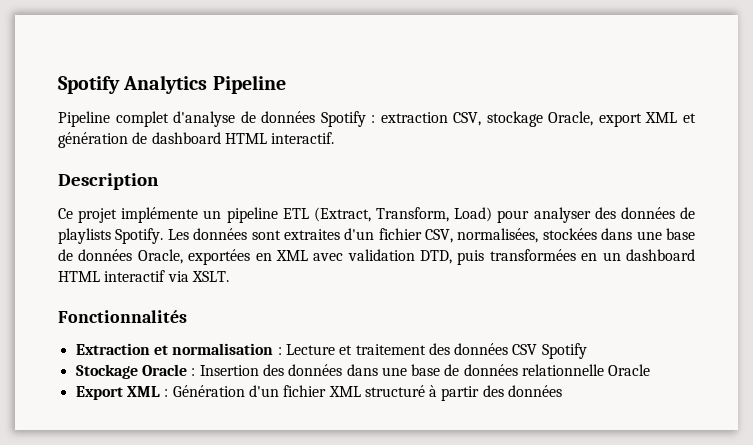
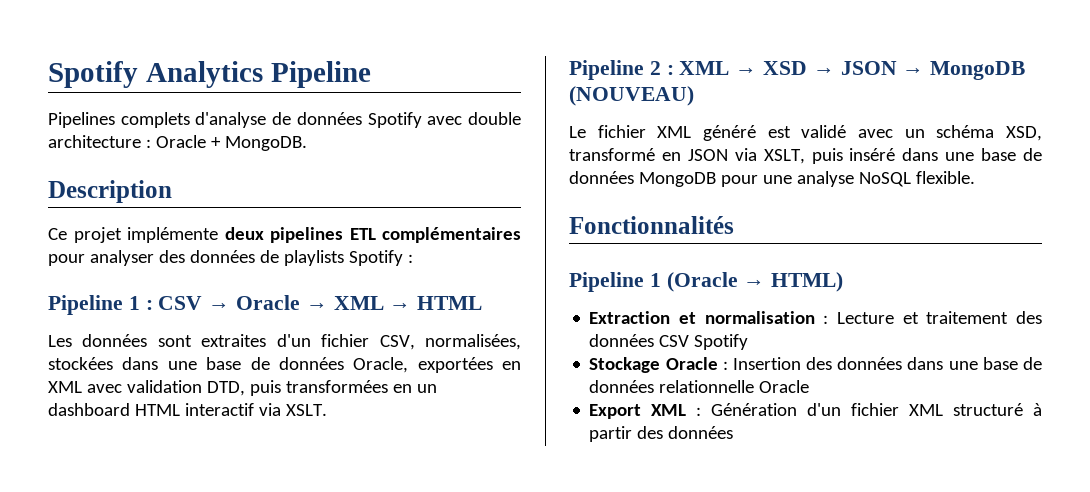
[58,111,169,127] Pipeline complet -> [48,112,190,128] Pipelines complets
[371,111,697,127] [58,132,335,148] [58,173,159,190] [58,207,493,223] : extraction CSV, stockage Oracle, export XML et génération de dashboard HTML interactif. // Description // Ce projet implémente un pipeline ETL (Extract, Transform, Load) -> [427,112,521,125] [48,135,307,151] [48,180,172,203] [48,227,521,243] avec double architecture : Oracle + MongoDB. // Description // Ce projet implémente deux pipelines ETL complémentaires
[115,228,164,244] Spotify. -> [348,250,413,266] [48,295,483,315] Spotify : // Pipeline 1 : CSV → Oracle → XML → HTML //
[58,310,187,323] Fonctionnalités -> [569,60,1026,80] [569,86,694,106] [569,125,1042,141] [569,148,1042,164] [569,171,975,187] [569,216,734,234] [569,272,844,292] Pipeline 2 : XML → XSD → JSON → MongoDB (NOUVEAU) // Le fichier XML généré est validé avec un schéma XSD, transformé en JSON via XSLT, puis inséré dans une base de données MongoDB pour une analyse NoSQL flexible. // Fonctionnalités // Pipeline 1 (Oracle → HTML)

